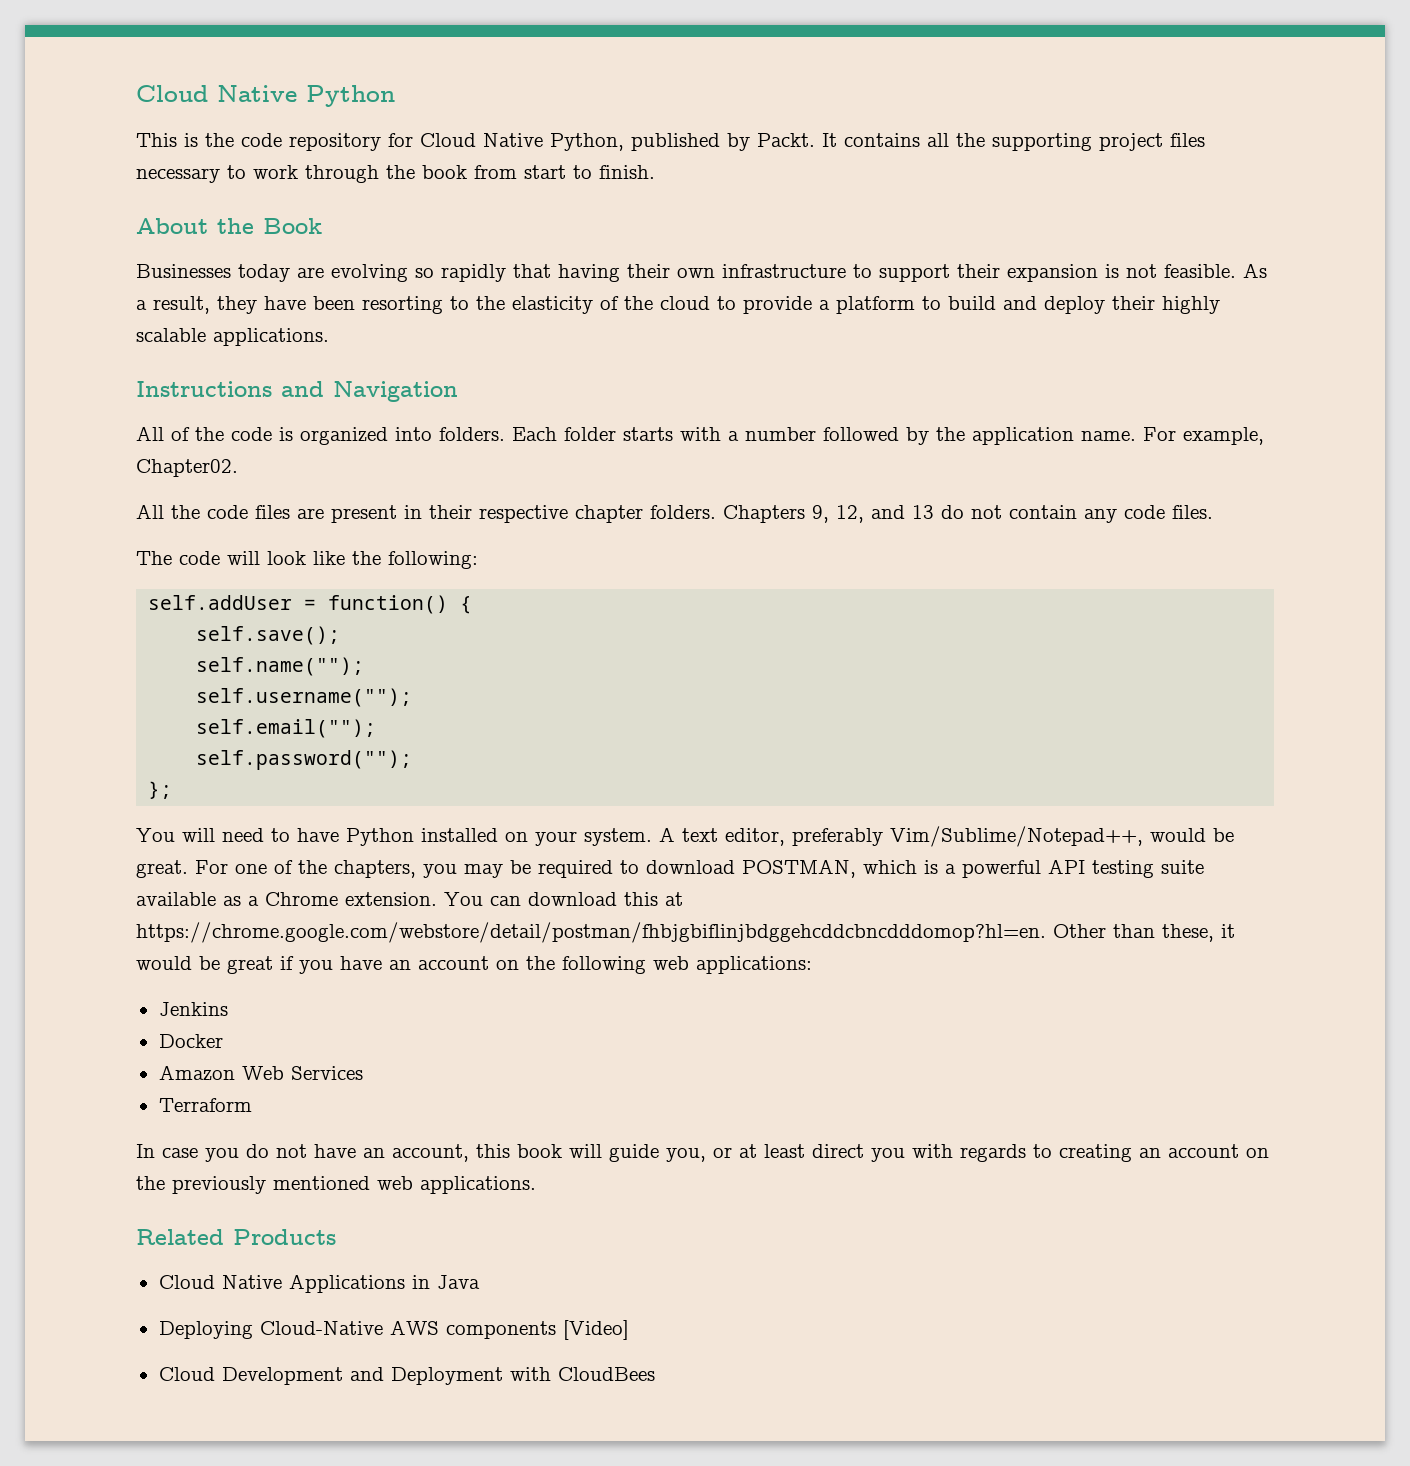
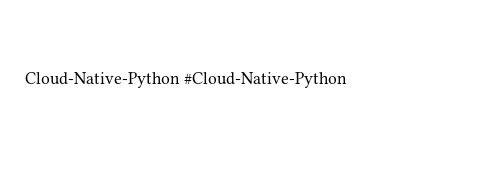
[136,85,395,107] [136,133,1205,151] [136,165,655,183] [136,218,322,234] [136,263,1267,282] [136,296,1220,314] [136,328,329,346] [136,381,458,402] [136,426,1264,445] [136,459,238,477] [136,504,1213,523] [136,551,478,569] [148,595,473,614] [196,626,341,645] [196,657,365,676] [196,688,413,707] [196,719,377,738] [196,750,413,770] [148,781,173,799] [136,826,1234,847] [136,859,1204,878] [136,892,683,906] [136,922,1235,943] [136,956,812,974] [158,1002,228,1016] [158,1034,223,1048] [158,1065,363,1081] [158,1098,252,1112] [136,1144,1269,1162] [136,1176,536,1194] [136,1229,336,1245] [158,1274,480,1293] [158,1320,629,1340] [158,1367,655,1385] Cloud Native Python // This is the code repository for Cloud Native Python, published by Packt. It contains all the supporting project files necessary to work through the book from start to finish. // About the Book // Businesses today are evolving so rapidly that having their own infrastructure to support their expansion is not feasible. As a result, they have been resorting to the elasticity of the cloud to provide a platform to build and deploy their highly scalable applications. // Instructions and Navigation // All of the code is organized into folders. Each folder starts with a number followed by the application name. For example, Chapter02. // All the code files are present in their respective chapter folders. Chapters 9, 12, and 13 do not contain any code files. // The code will look like the following: // self.addUser = function() { // self.save(); // self.name(""); // self.username(""); // self.email(""); // self.password(""); // }; // You will need to have Python installed on your system. A text editor, preferably Vim/Sublime/Notepad++, would be great. For one of the chapters, you may be required to download POSTMAN, which is a powerful API testing suite available as a Chrome extension. You can download this at https://chrome.google.com/webstore/detail/postman/fhbjgbiflinjbdggehcddcbncdddomop?hl=en. Other than these, it would be great if you have an account on the following web applications: // Jenkins // Docker // Amazon Web Services // Terraform // In case you do not have an account, this book will guide you, or at least direct you with regards to creating an account on the previously mentioned web applications. // Related Products // Cloud Native Applications in Java // Deploying Cloud-Native AWS components [Video] // Cloud Development and Deployment with CloudBees -> [25,72,347,88] Cloud-Native-Python #Cloud-Native-Python

